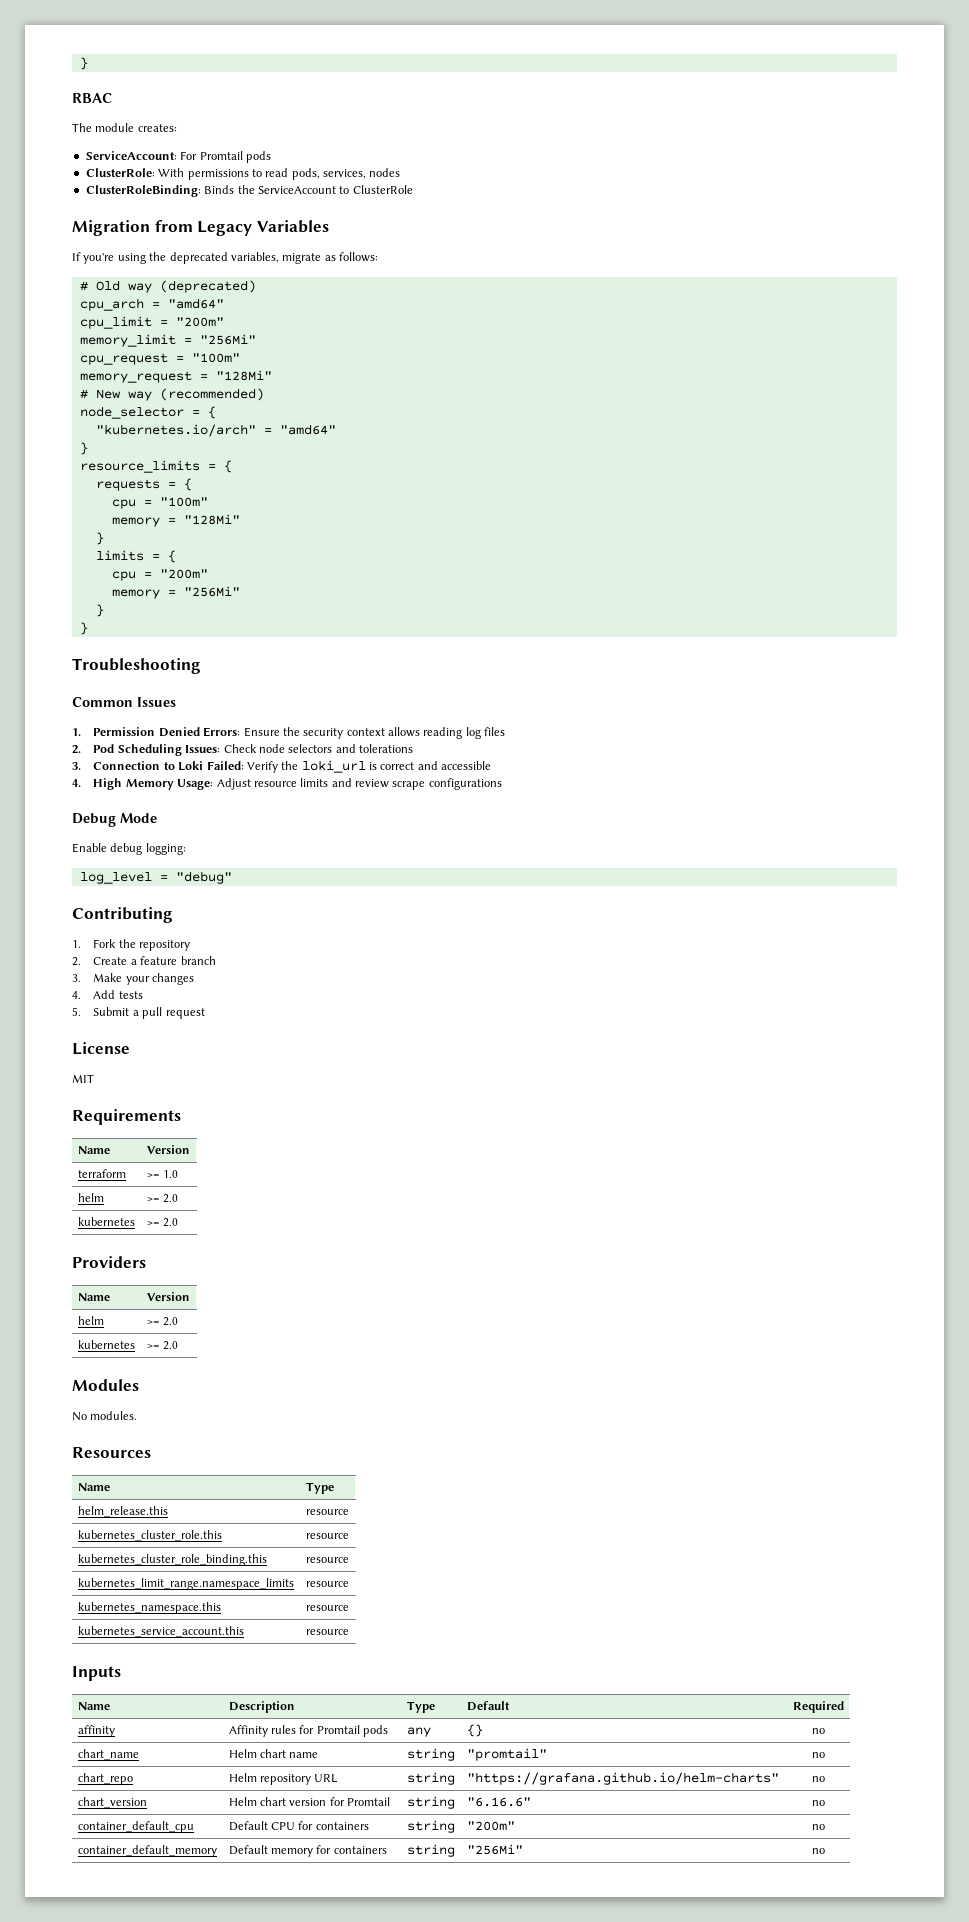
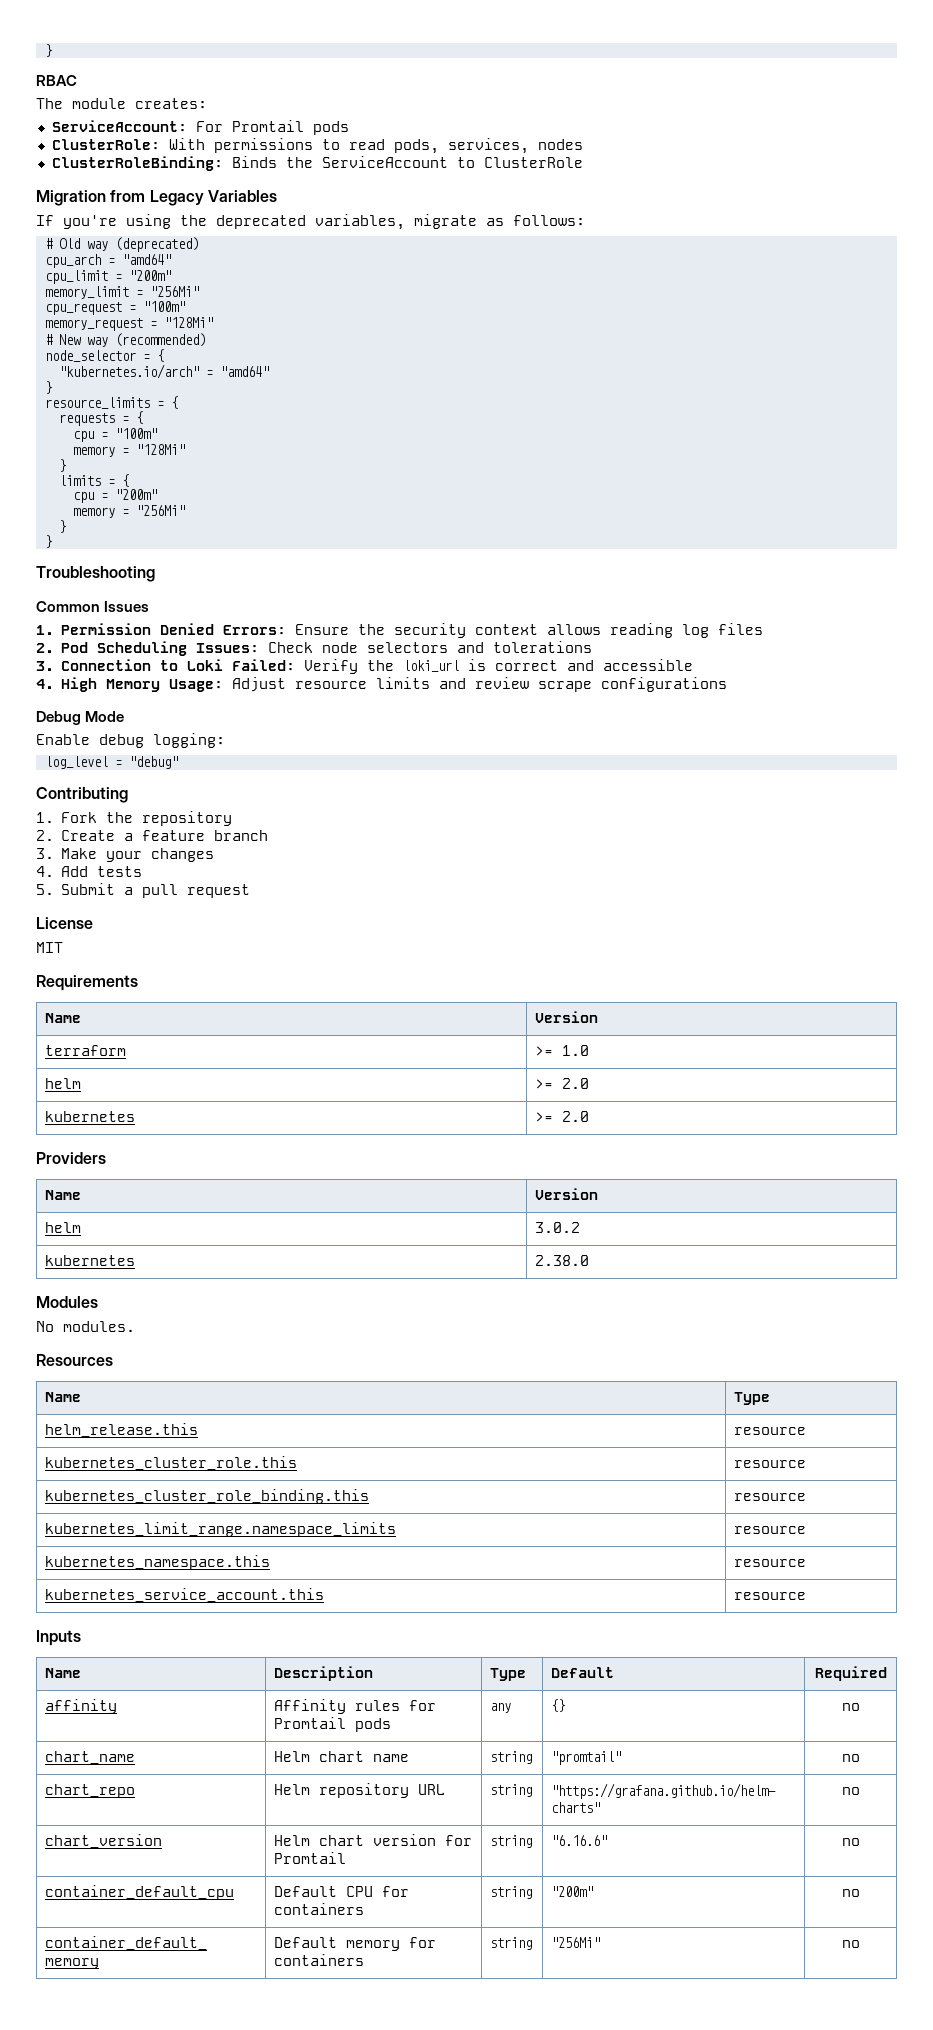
[146,1317,179,1326] [77,1340,135,1349] [146,1341,179,1350] >= 2.0 // kubernetes | >= 2.0 -> [535,1222,581,1233] [45,1255,136,1266] [535,1255,590,1266] 3.0.2 // kubernetes | 2.38.0

